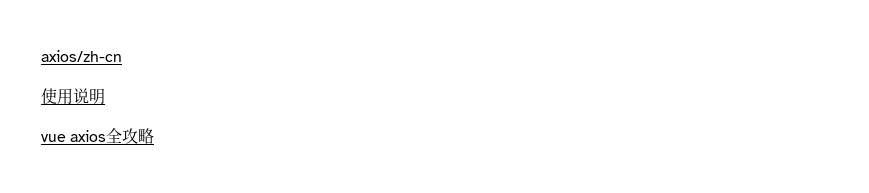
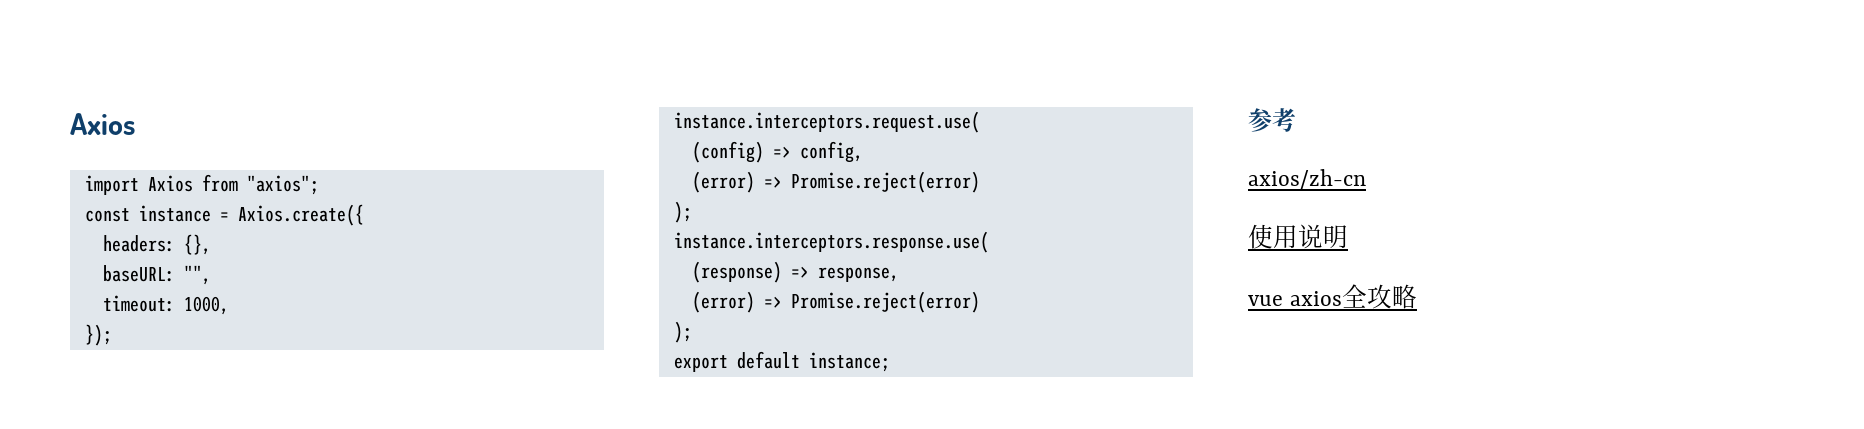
(41, 56) none -> [70,113,135,135] [84,174,319,195] [84,204,364,226] [102,234,211,255] [102,265,211,285] [102,295,229,315] [84,324,112,346] [673,111,980,133] [691,141,863,163] [691,171,980,193] [673,201,692,223] [673,231,989,253] [691,261,899,283] [691,291,980,313] [673,321,692,343] [673,351,890,372] [1248,108,1296,132] Axios // import Axios from "axios"; // const instance = Axios.create({ // headers: {}, // baseURL: "", // timeout: 1000, // }); // instance.interceptors.request.use( // (config) => config, // (error) => Promise.reject(error) // ); // instance.interceptors.response.use( // (response) => response, // (error) => Promise.reject(error) // ); // export default instance; // 参考 //

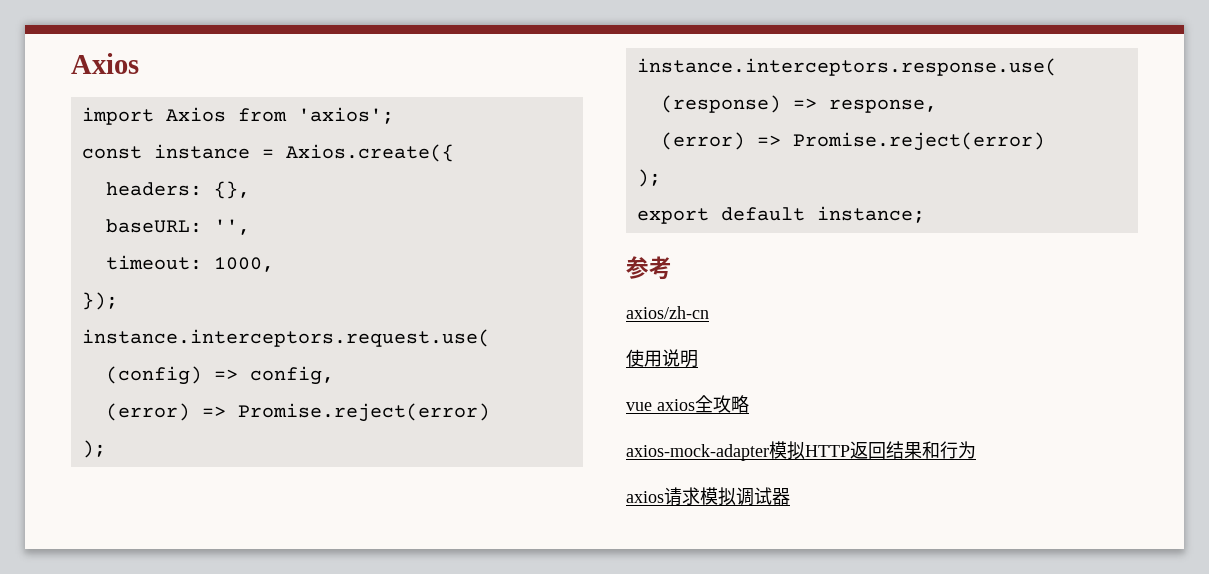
[246,175,319,195] "axios"; -> [297,107,394,124] 'axios';
[183,265,211,285] "", -> [213,219,250,235] '',
(1417, 296) none -> [626,441,976,461] [626,487,790,506] // axios-mock-adapter模拟HTTP返回结果和行为 // axios请求模拟调试器

